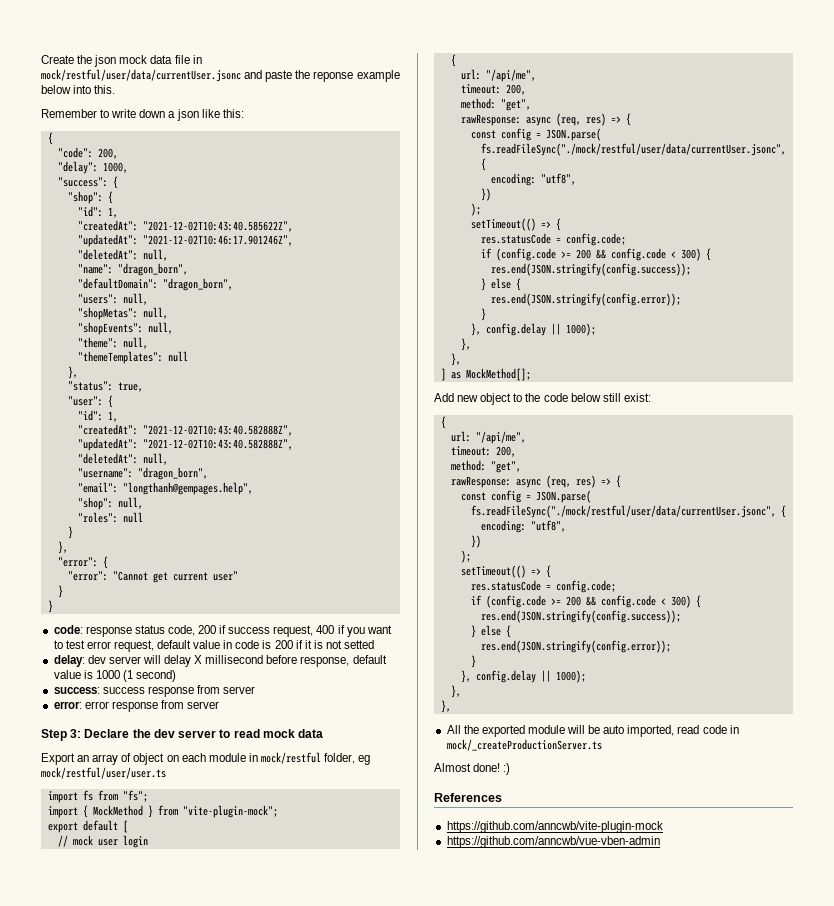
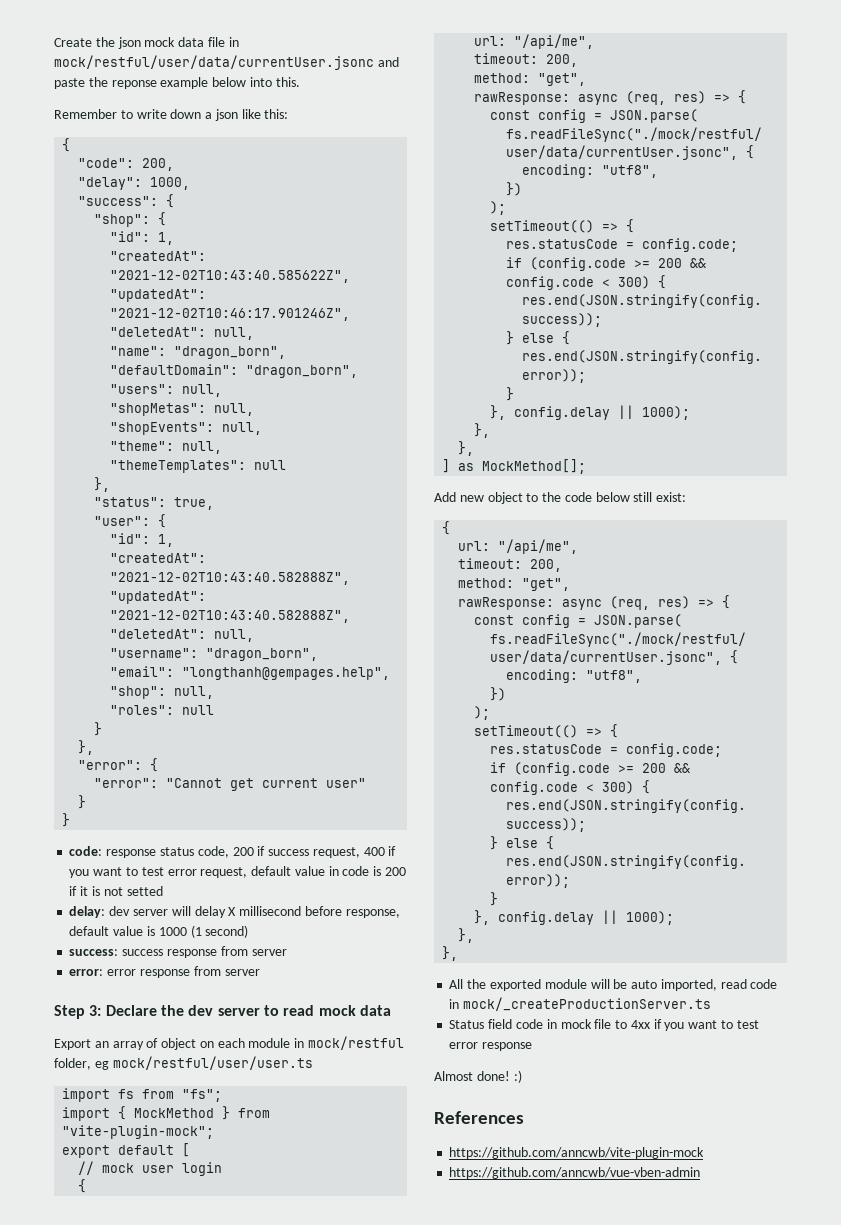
(602, 745) none -> [449,1019,759,1031] [449,1042,533,1051] // Status field code in mock file to 4xx if you want to test error response

